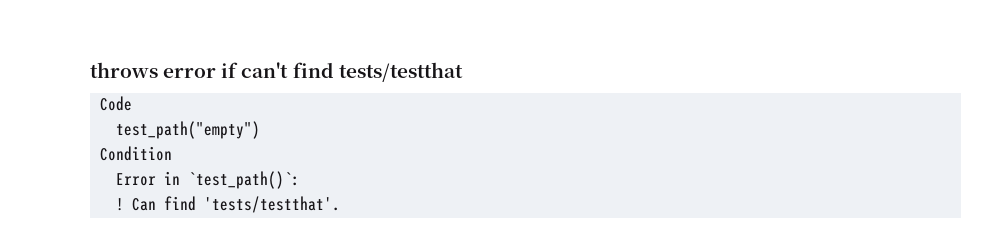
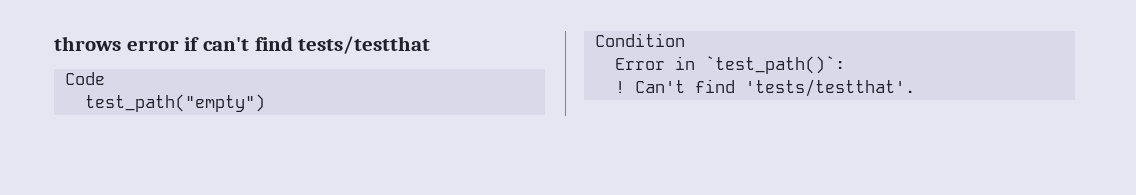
[131,198,156,211] Can -> [634,80,685,93] Can't

